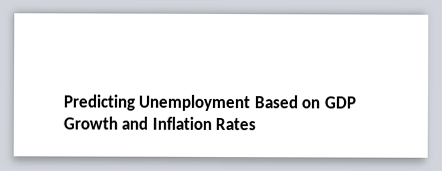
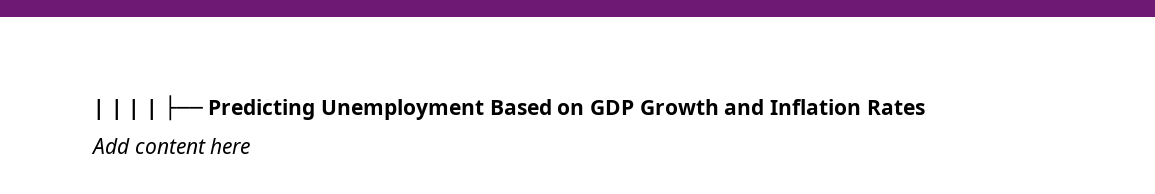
(63, 102) none -> [93,95,203,121] | | | | ├──
(257, 124) none -> [91,138,251,154] // Add content here

